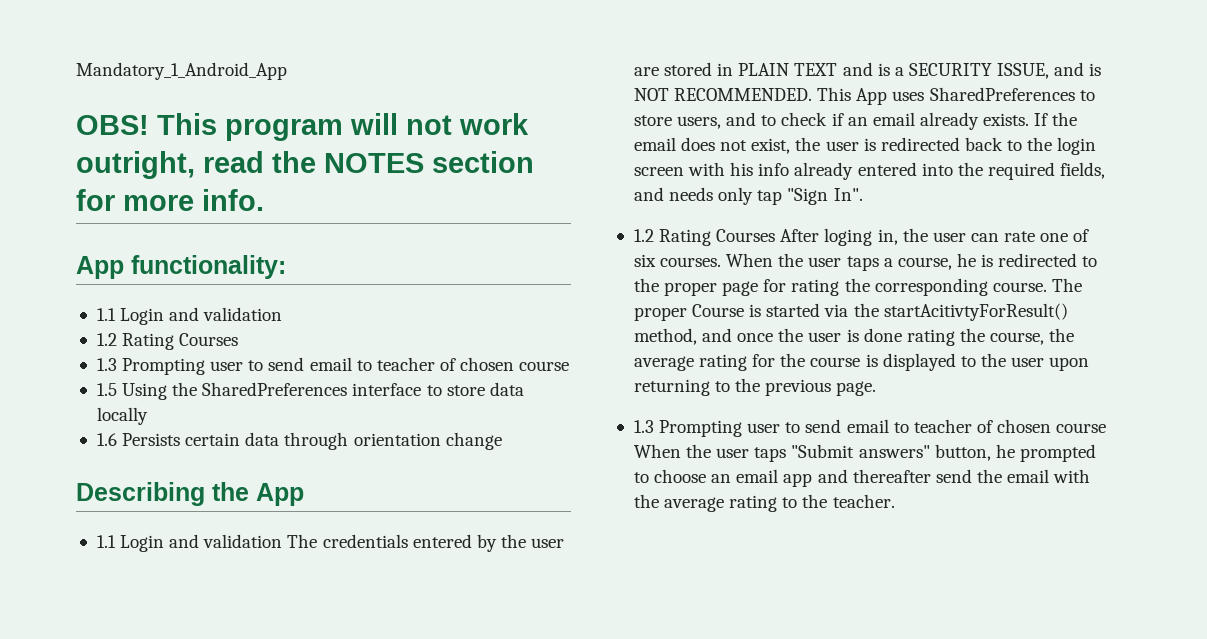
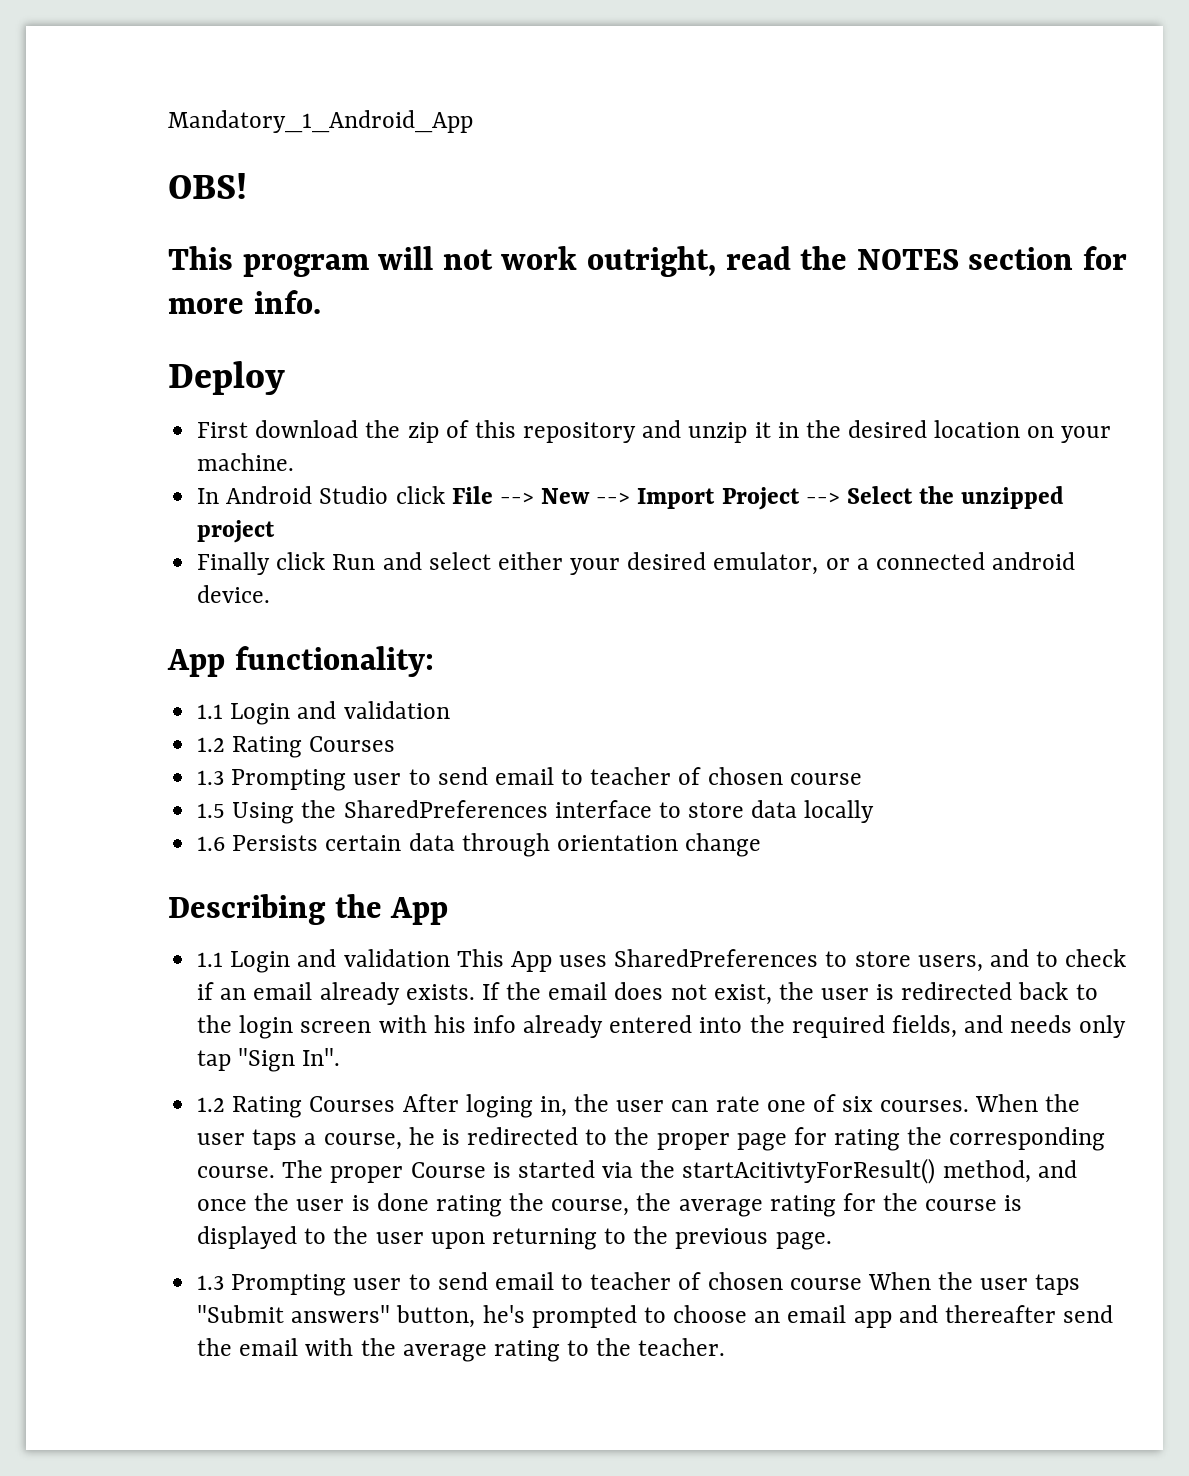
(149, 125) none -> (247, 186) //
(264, 200) none -> [168,361,285,395] [197,420,1112,443] [197,453,295,471] [197,486,1065,510] [197,520,276,543] [197,552,1076,575] [197,585,271,603] // Deploy // First download the zip of this repository and unzip it in the desired location on your machine. // In Android Studio click File --> New --> Import Project --> Select the unzipped project // Finally click Run and select either your desired emulator, or a connected android device.
[287,534,565,552] [633,62,1102,79] [633,88,813,101] The credentials entered by the user are stored in PLAIN TEXT and is a SECURITY ISSUE, and is NOT RECOMMENDED. -> (450, 958) none
[995,444,1015,458] he -> [482,1305,525,1323] he's

